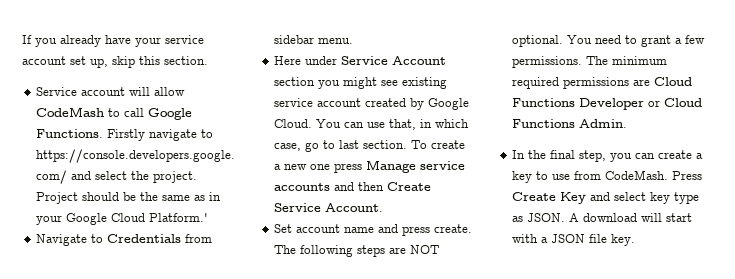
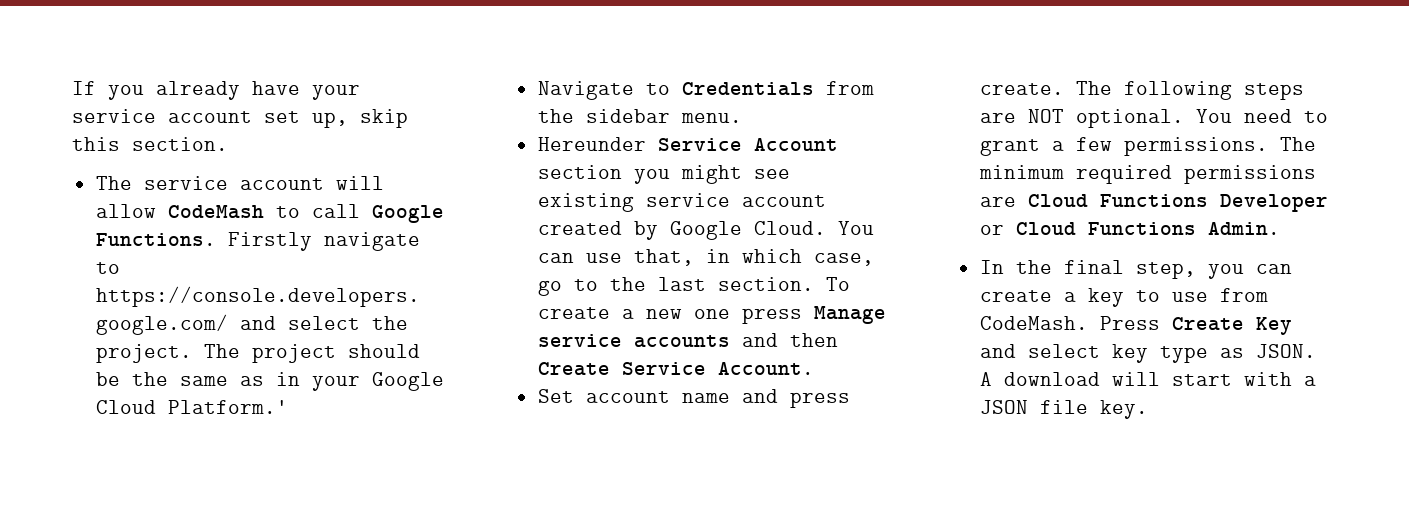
[36,87,78,96] Service -> [95,176,228,190] The service
[36,192,79,204] Project -> [203,344,336,363] The project
(213, 238) none -> [537,109,574,123] the
[274,56,338,65] Here under -> [537,137,646,151] Hereunder
(336, 144) none -> [609,277,646,291] the

